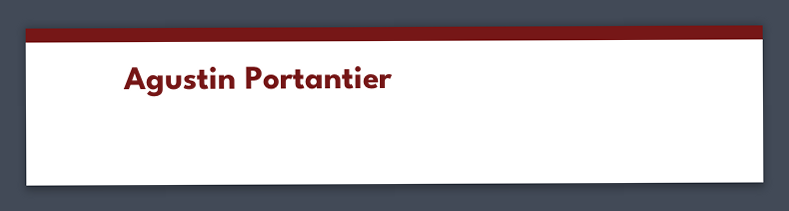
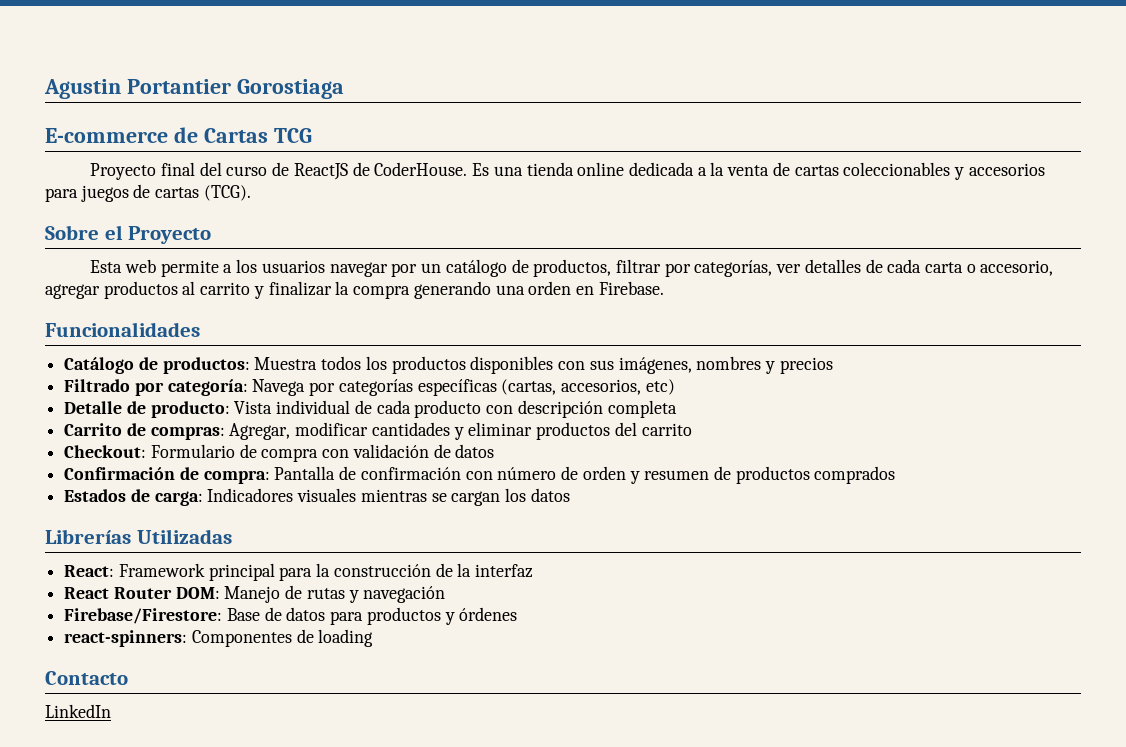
(393, 78) none -> [236,79,344,99] [45,127,312,143] [90,162,1045,180] [45,184,251,202] [45,225,212,244] [90,259,1054,277] [45,281,664,299] [45,322,200,337] [64,356,833,374] [64,379,675,396] [64,400,677,418] [64,422,692,440] [64,444,495,462] [64,466,896,484] [64,488,570,506] [45,529,232,544] [64,563,534,581] [64,585,446,603] [64,607,518,625] [64,629,374,647] [45,671,128,685] [45,704,111,718] Gorostiaga // E-commerce de Cartas TCG // Proyecto final del curso de ReactJS de CoderHouse. Es una tienda online dedicada a la venta de cartas coleccionables y accesorios para juegos de cartas (TCG). // Sobre el Proyecto // Esta web permite a los usuarios navegar por un catálogo de productos, filtrar por categorías, ver detalles de cada carta o accesorio, agregar productos al carrito y finalizar la compra generando una orden en Firebase. // Funcionalidades // Catálogo de productos: Muestra todos los productos disponibles con sus imágenes, nombres y precios // Filtrado por categoría: Navega por categorías específicas (cartas, accesorios, etc) // Detalle de producto: Vista individual de cada producto con descripción completa // Carrito de compras: Agregar, modificar cantidades y eliminar productos del carrito // Checkout: Formulario de compra con validación de datos // Confirmación de compra: Pantalla de confirmación con número de orden y resumen de productos comprados // Estados de carga: Indicadores visuales mientras se cargan los datos // Librerías Utilizadas // React: Framework principal para la construcción de la interfaz // React Router DOM: Manejo de rutas y navegación // Firebase/Firestore: Base de datos para productos y órdenes // react-spinners: Componentes de loading // Contacto // LinkedIn

